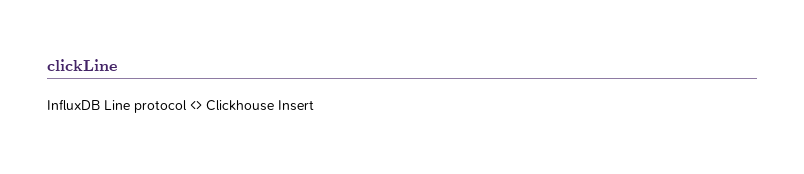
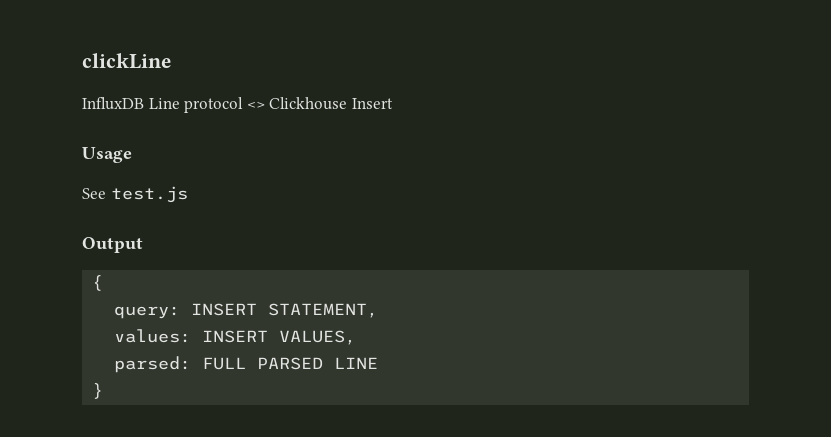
(314, 105) none -> [82,147,132,163] [82,186,188,203] [82,237,143,253] [92,275,104,291] [114,303,379,319] [114,329,357,345] [114,356,379,373] [92,383,104,399] // Usage // See test.js // Output // { // query: INSERT STATEMENT, // values: INSERT VALUES, // parsed: FULL PARSED LINE // }

